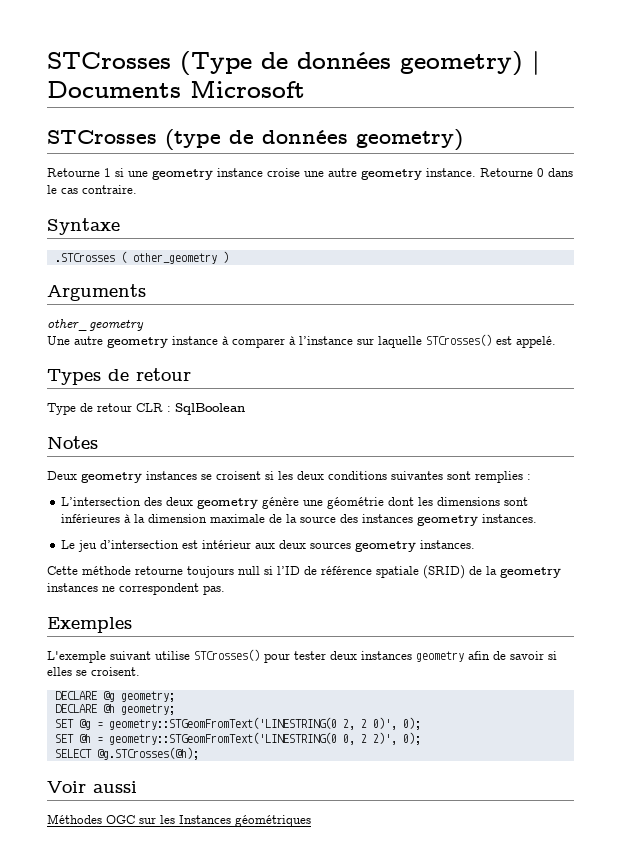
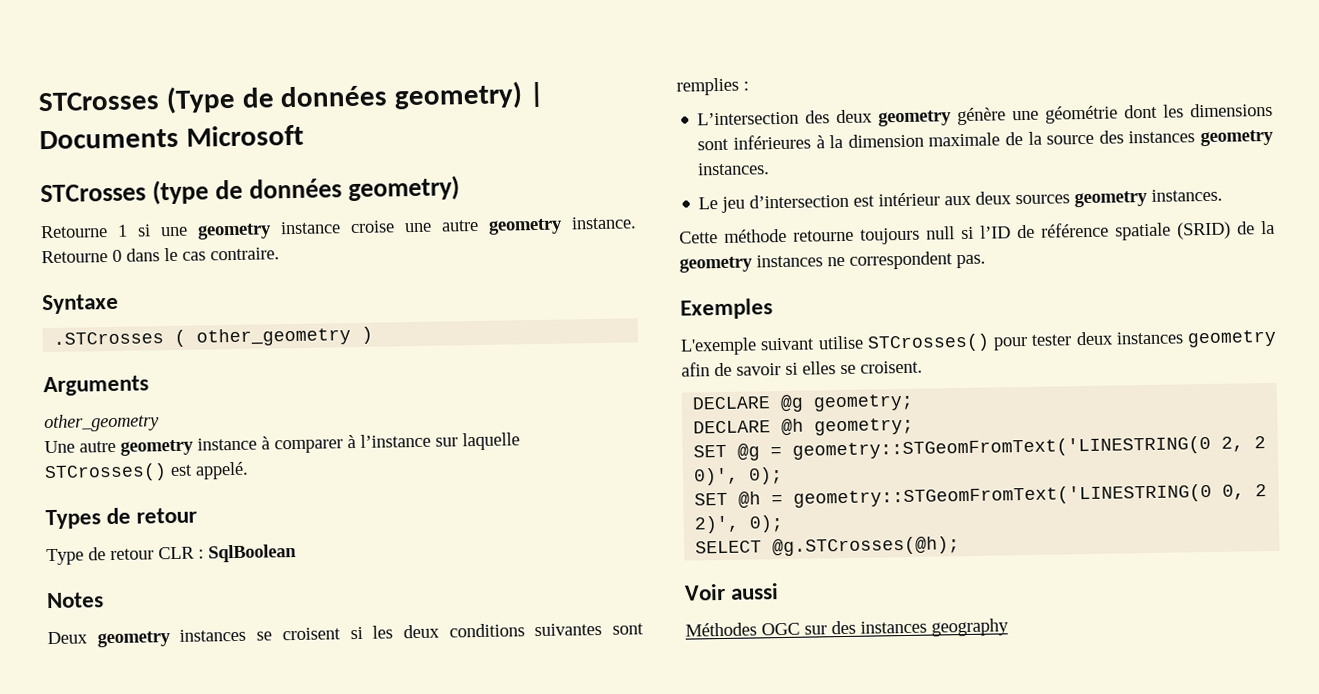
[160,815,311,827] les Instances géométriques -> [831,618,1009,637] des instances geography

